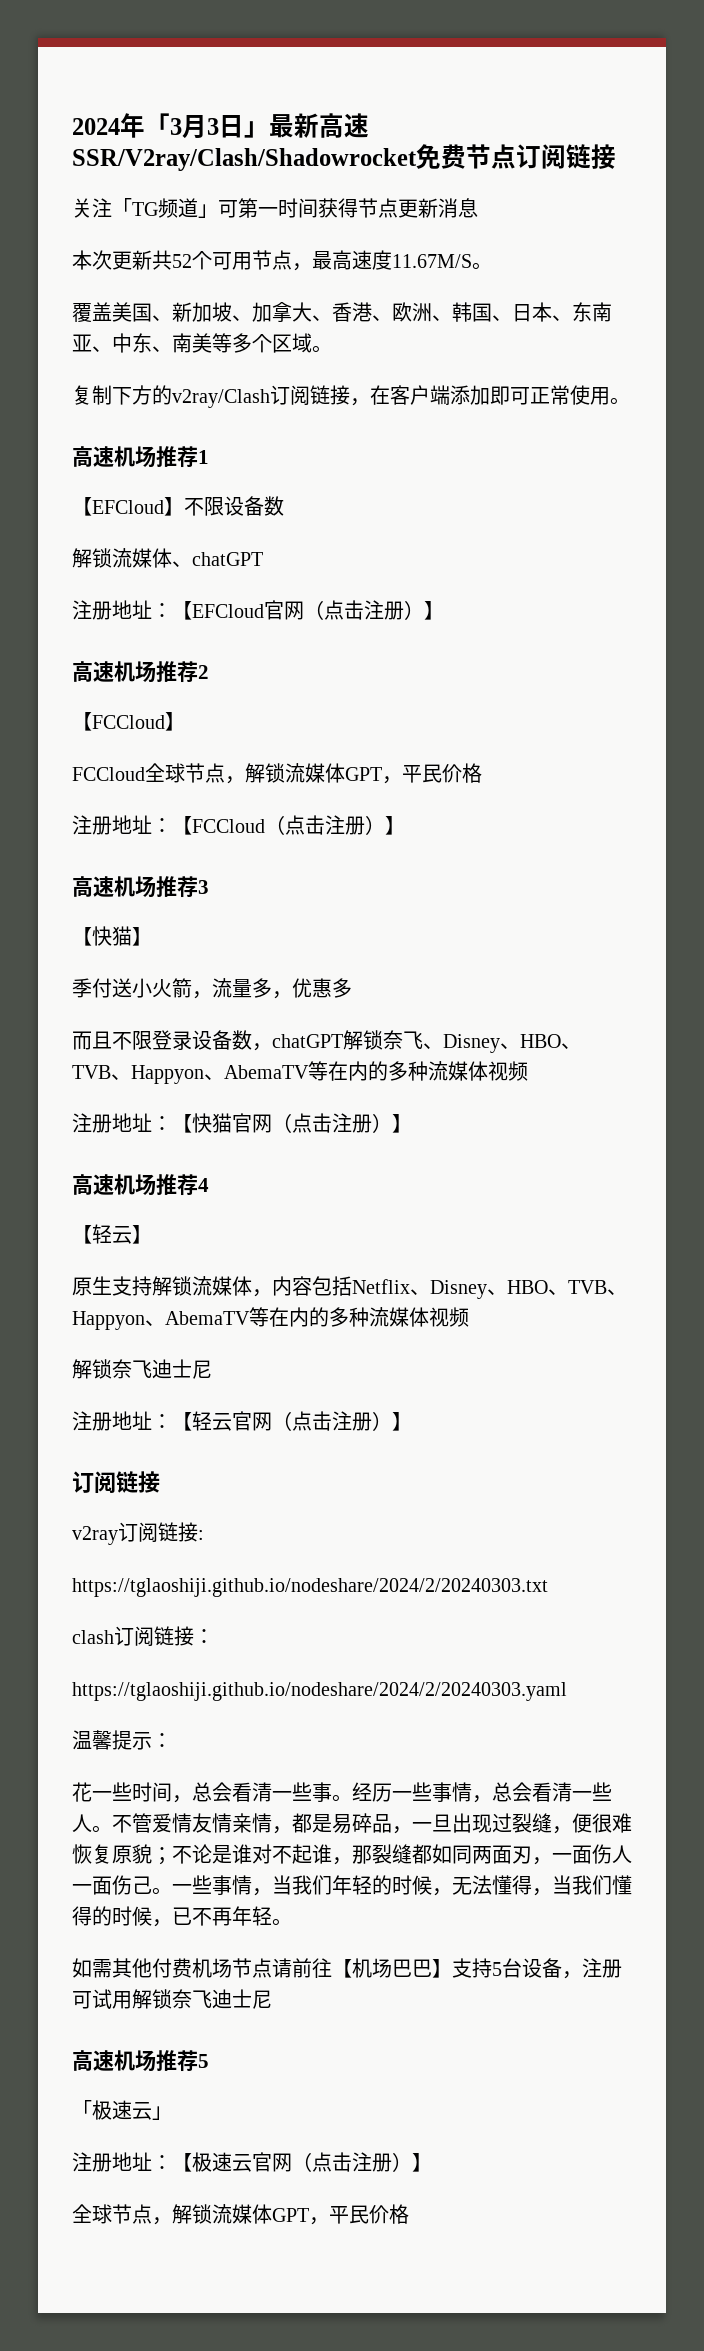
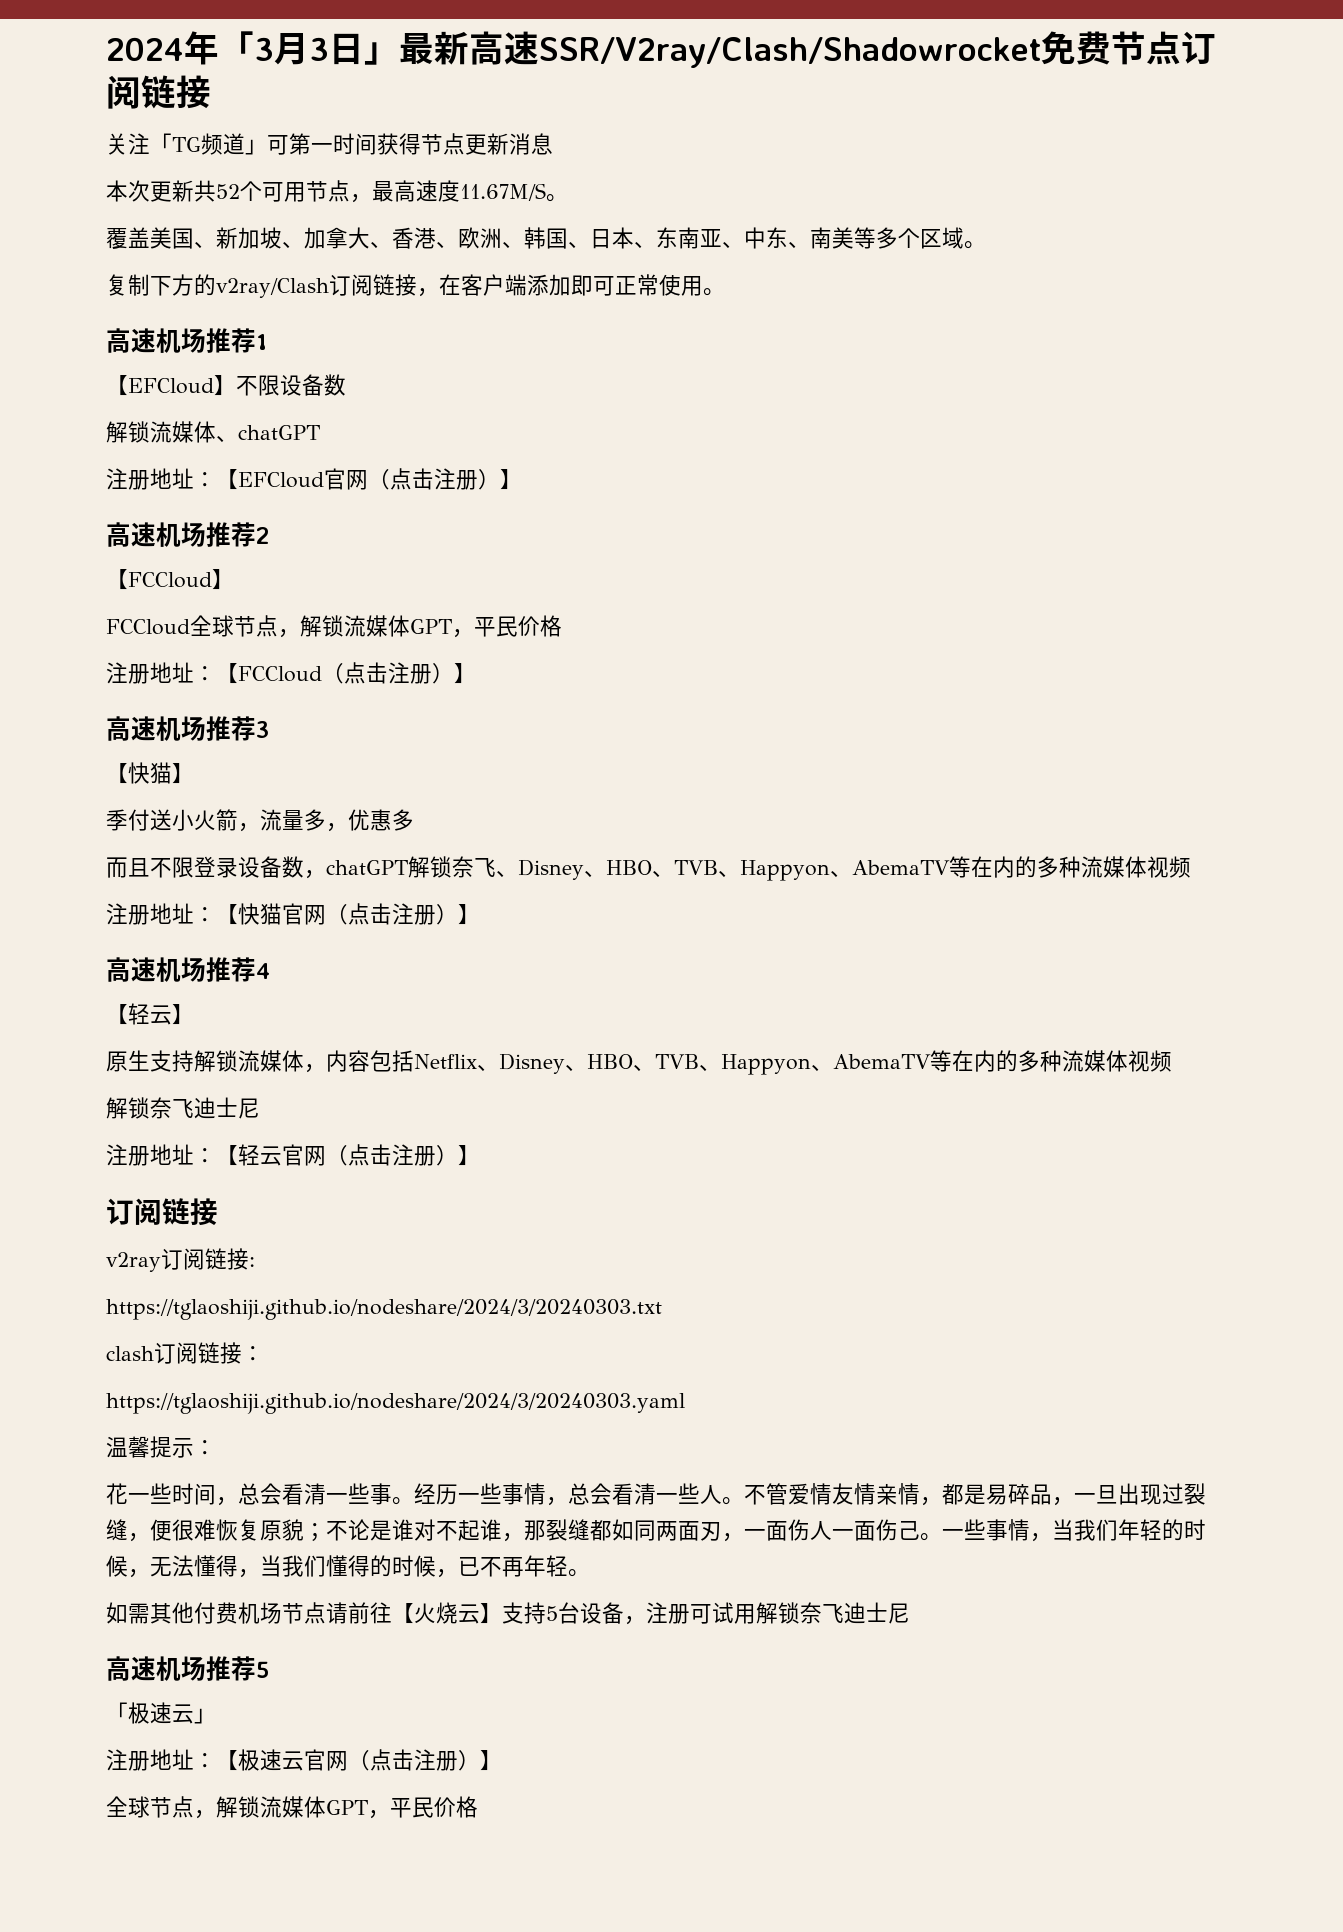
[72,1578,548,1597] https://tglaoshiji.github.io/nodeshare/2024/2/20240303.txt -> [106,1299,662,1320] https://tglaoshiji.github.io/nodeshare/2024/3/20240303.txt
[72,1682,567,1701] https://tglaoshiji.github.io/nodeshare/2024/2/20240303.yaml -> [106,1393,685,1414] https://tglaoshiji.github.io/nodeshare/2024/3/20240303.yaml
[352,1958,432,1978] 机场巴巴 -> [414,1602,480,1624] 火烧云

